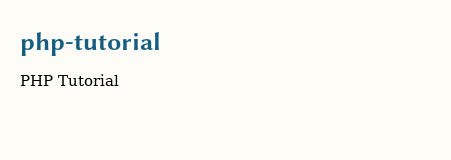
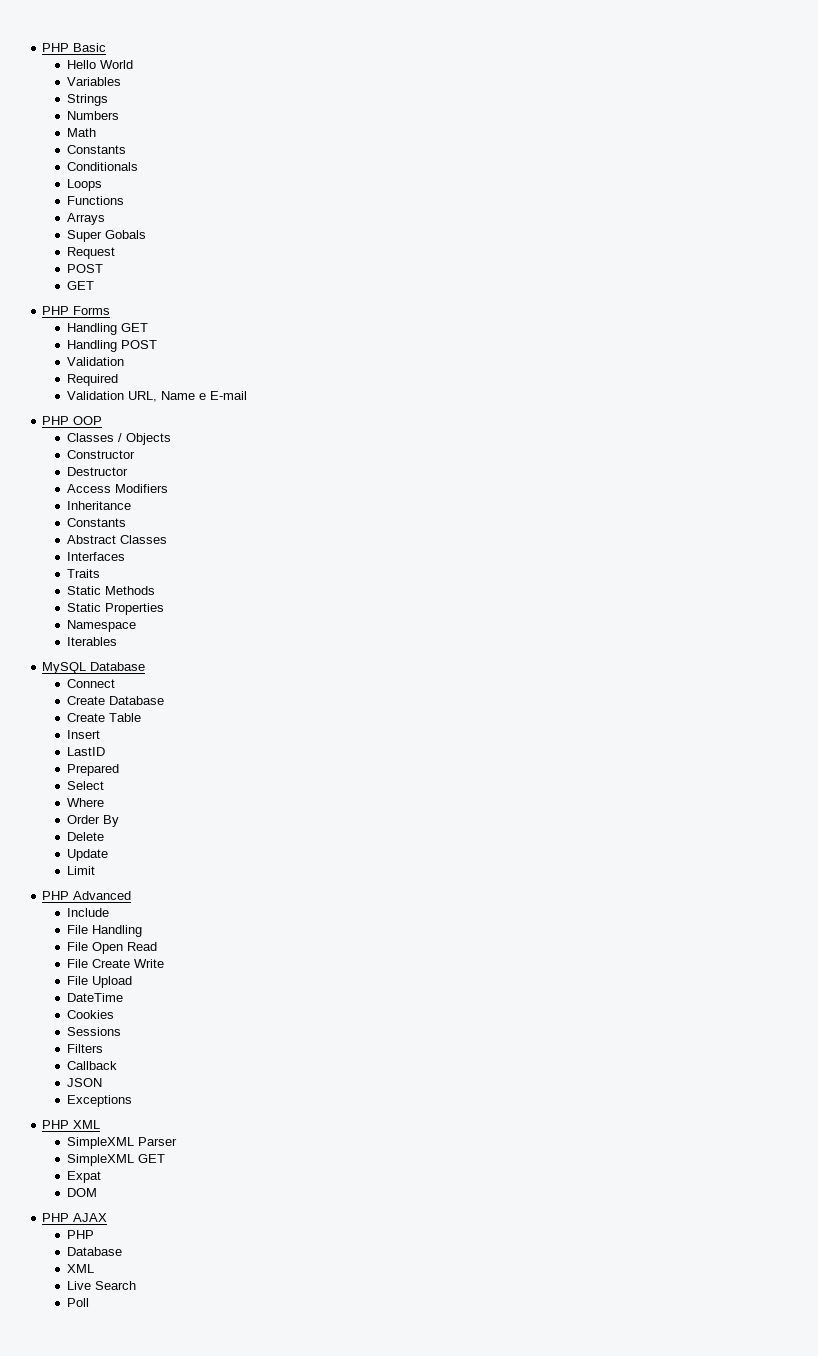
[20,32,161,56] [20,74,119,86] php-tutorial // PHP Tutorial -> [42,43,107,52] [66,60,133,69] [66,77,121,86] [66,94,108,106] [66,111,119,120] [66,128,96,137] [66,145,126,154] [66,162,138,171] [66,179,102,191] [66,196,124,205] [66,213,105,225] [66,230,146,242] [66,247,115,259] [66,264,103,273] [66,281,94,290] [42,306,111,315] [66,323,148,335] [66,340,157,352] [66,357,124,366] [66,374,118,386] [66,391,247,402] [42,416,103,425] [66,433,171,445] [66,450,135,459] [66,467,128,476] [66,484,168,493] [66,501,131,510] [66,518,126,527] [66,535,167,544] [66,552,125,561] [66,569,100,578] [66,586,155,595] [66,603,164,615] [66,620,136,632] [66,637,117,646] [42,662,146,674] [66,679,115,688] [66,696,164,705] [66,713,141,722] [66,730,100,739] [66,747,105,756] [66,764,119,776] [66,781,104,790] [66,798,104,807] [66,815,119,827] [66,832,104,841] [66,849,108,861] [66,866,95,875] [42,891,132,900] [66,908,109,917] [66,925,142,937] [66,942,157,954] [66,959,164,968] [66,976,132,988] [66,993,123,1002] [66,1010,114,1019] [66,1027,121,1036] [66,1044,103,1053] [66,1061,117,1070] [66,1078,102,1087] [66,1095,132,1107] [42,1120,101,1129] [66,1137,177,1149] [66,1154,165,1166] [66,1171,101,1183] [66,1188,97,1197] [42,1213,108,1222] [66,1230,94,1239] [66,1247,122,1256] [66,1264,94,1273] [66,1281,136,1290] [66,1298,89,1307] PHP Basic // Hello World // Variables // Strings // Numbers // Math // Constants // Conditionals // Loops // Functions // Arrays // Super Gobals // Request // POST // GET // PHP Forms // Handling GET // Handling POST // Validation // Required // Validation URL, Name e E-mail // PHP OOP // Classes / Objects // Constructor // Destructor // Access Modifiers // Inheritance // Constants // Abstract Classes // Interfaces // Traits // Static Methods // Static Properties // Namespace // Iterables // MySQL Database // Connect // Create Database // Create Table // Insert // LastID // Prepared // Select // Where // Order By // Delete // Update // Limit // PHP Advanced // Include // File Handling // File Open Read // File Create Write // File Upload // DateTime // Cookies // Sessions // Filters // Callback // JSON // Exceptions // PHP XML // SimpleXML Parser // SimpleXML GET // Expat // DOM // PHP AJAX // PHP // Database // XML // Live Search // Poll

